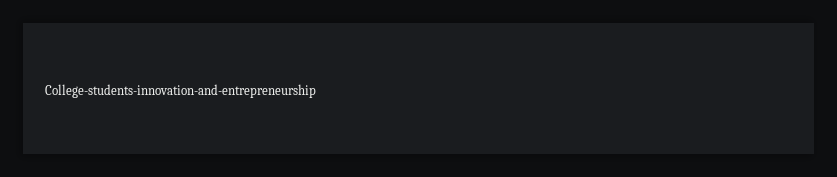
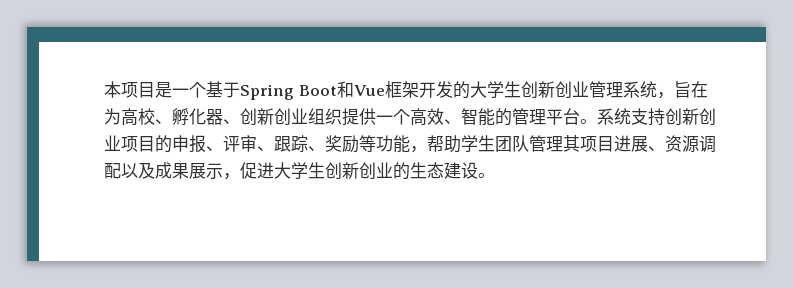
[45,84,316,98] College-students-innovation-and-entrepreneurship -> [104,81,708,100] [104,108,716,126] [104,135,716,153] [104,162,495,180] 本项目是一个基于Spring Boot和Vue框架开发的大学生创新创业管理系统，旨在为高校、孵化器、创新创业组织提供一个高效、智能的管理平台。系统支持创新创业项目的申报、评审、跟踪、奖励等功能，帮助学生团队管理其项目进展、资源调配以及成果展示，促进大学生创新创业的生态建设。

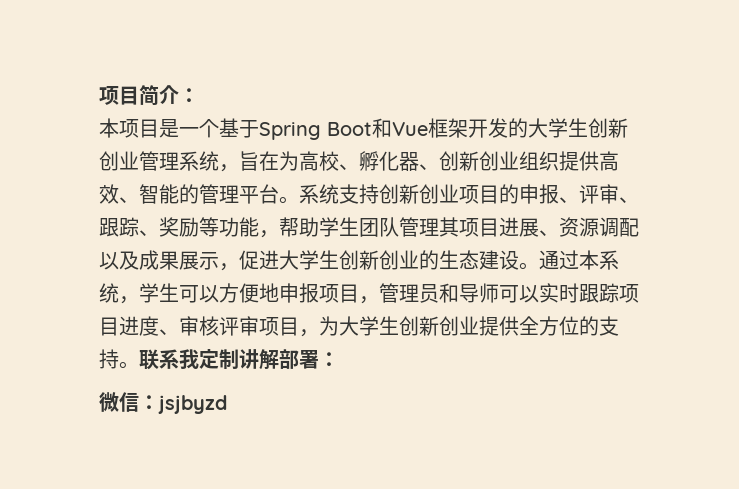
(104, 89) none -> [99,85,199,106] 项目简介： //
[376,109,410,125] 一个 -> (599, 161) none
(495, 175) none -> [539,250,619,270] [99,283,639,304] [99,316,619,337] [99,349,339,370] [99,392,227,414] 通过本系统，学生可以方便地申报项目，管理员和导师可以实时跟踪项目进度、审核评审项目，为大学生创新创业提供全方位的支持。联系我定制讲解部署： // 微信：jsjbyzd

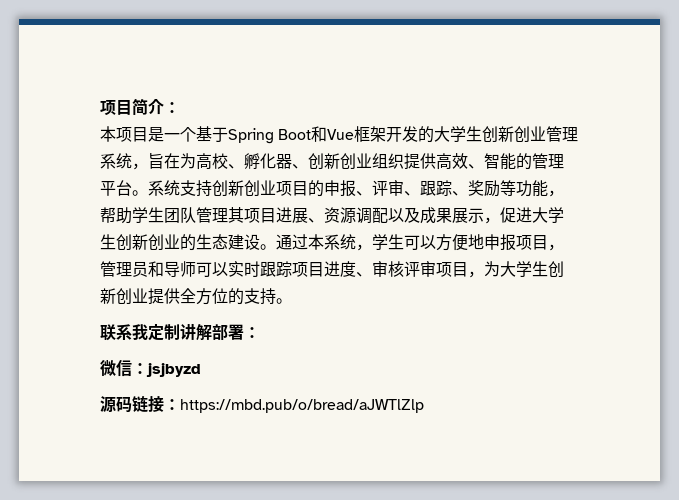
(139, 365) none -> (292, 301) //
(227, 404) none -> [100,395,424,413] // 源码链接：https://mbd.pub/o/bread/aJWTlZlp

